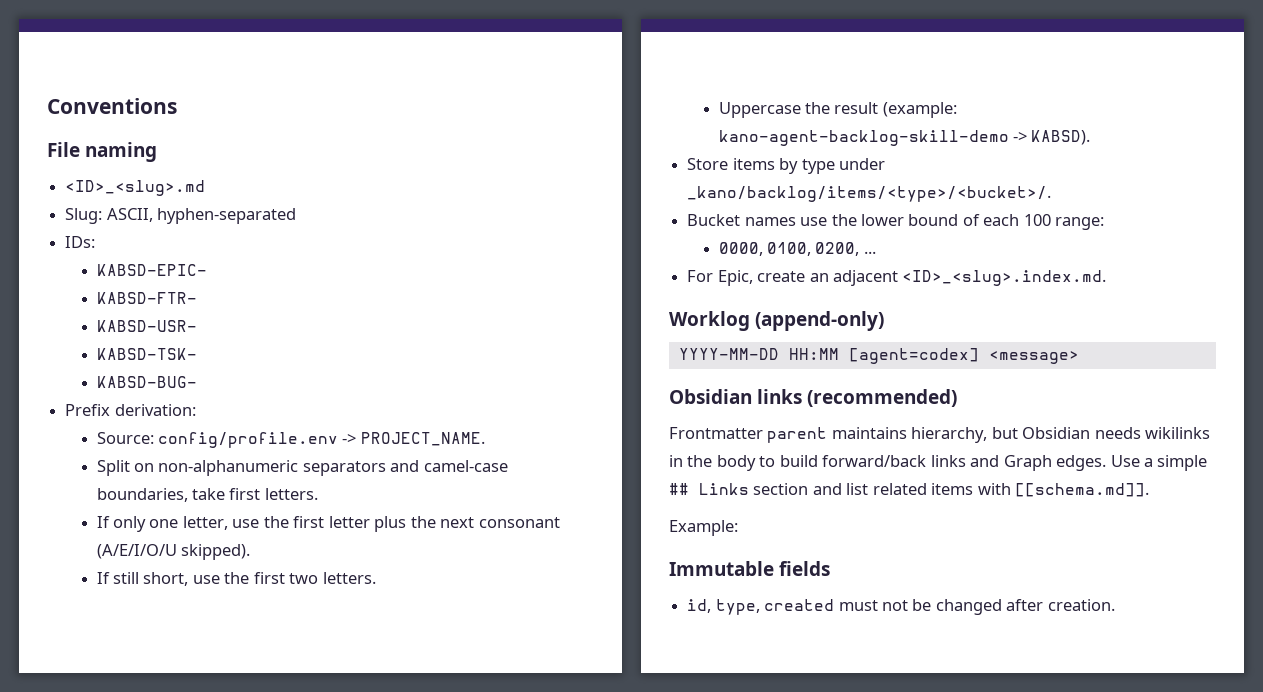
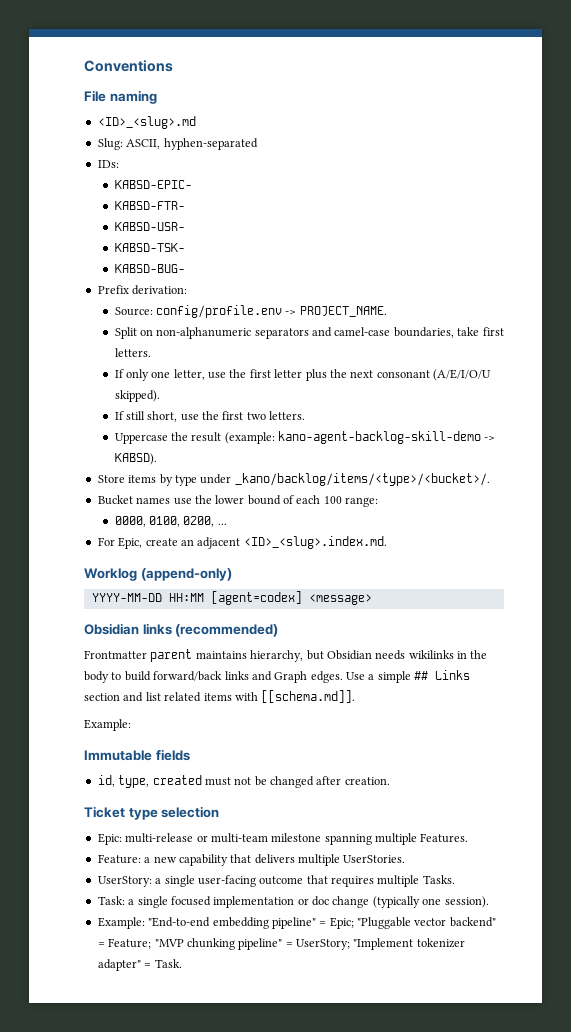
(1115, 605) none -> [84,806,220,820] [97,833,469,845] [97,854,406,866] [97,875,455,887] [97,896,489,908] [97,917,496,929] [97,938,465,950] [97,959,182,971] // Ticket type selection // Epic: multi-release or multi-team milestone spanning multiple Features. // Feature: a new capability that delivers multiple UserStories. // UserStory: a single user-facing outcome that requires multiple Tasks. // Task: a single focused implementation or doc change (typically one session). // Example: "End-to-end embedding pipeline" = Epic; "Pluggable vector backend" = Feature; "MVP chunking pipeline" = UserStory; "Implement tokenizer adapter" = Task.

